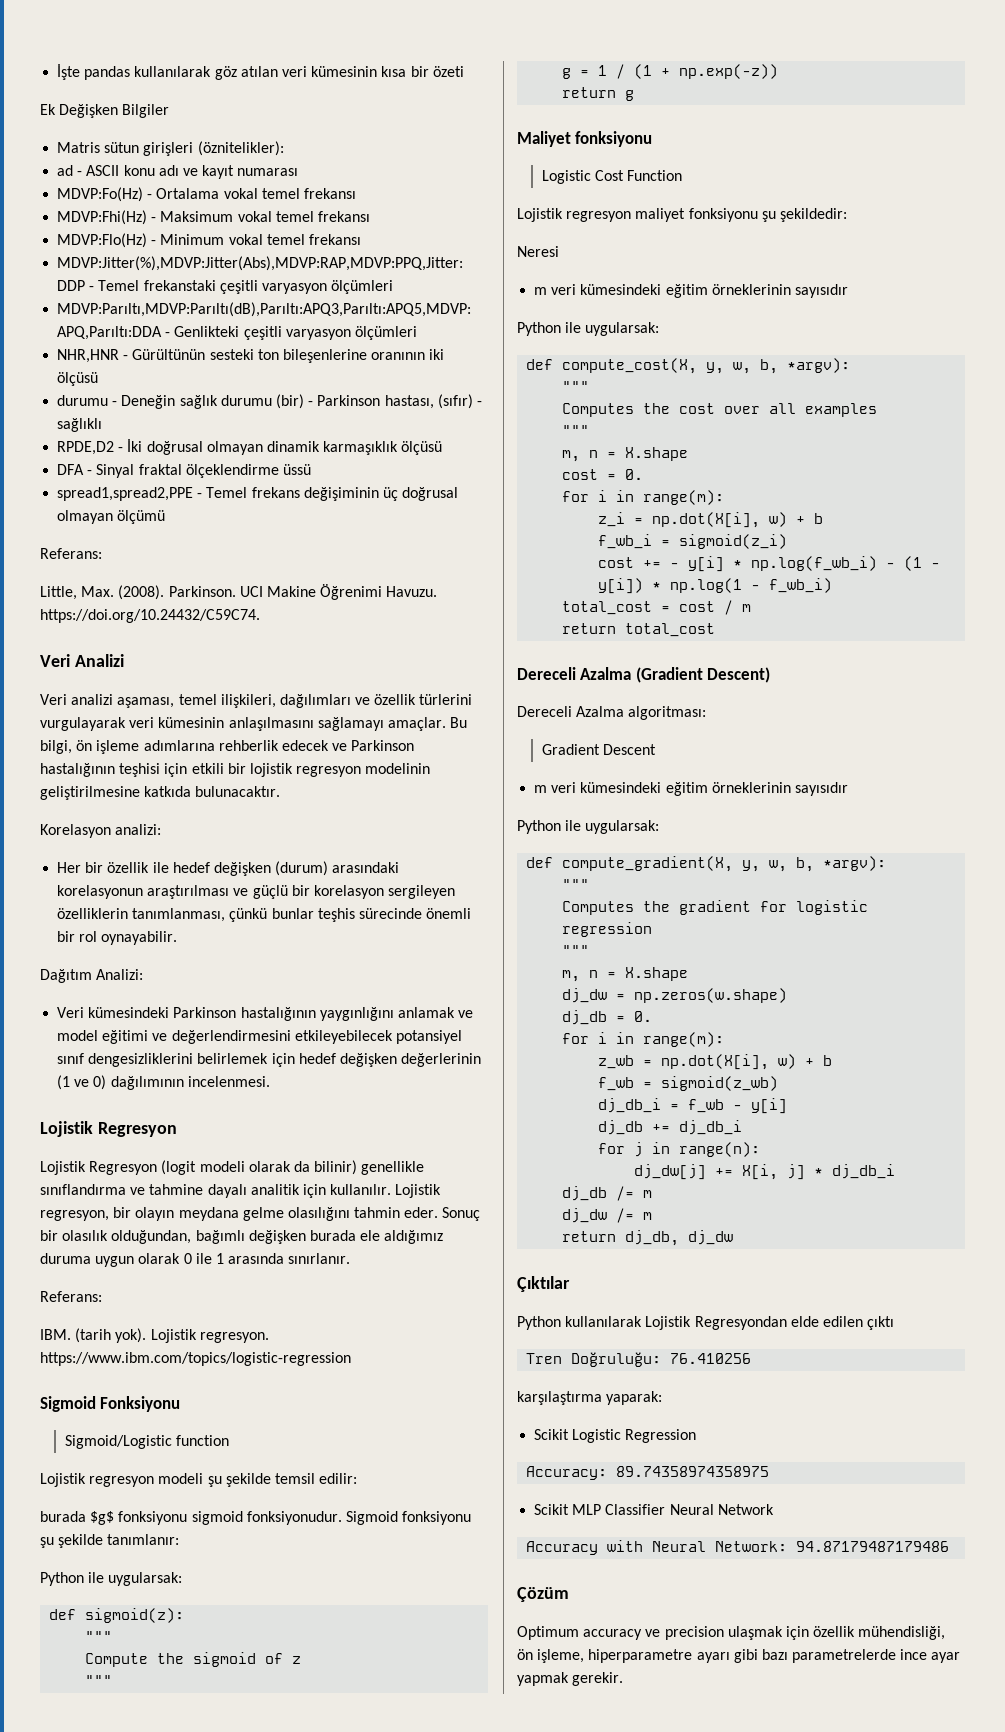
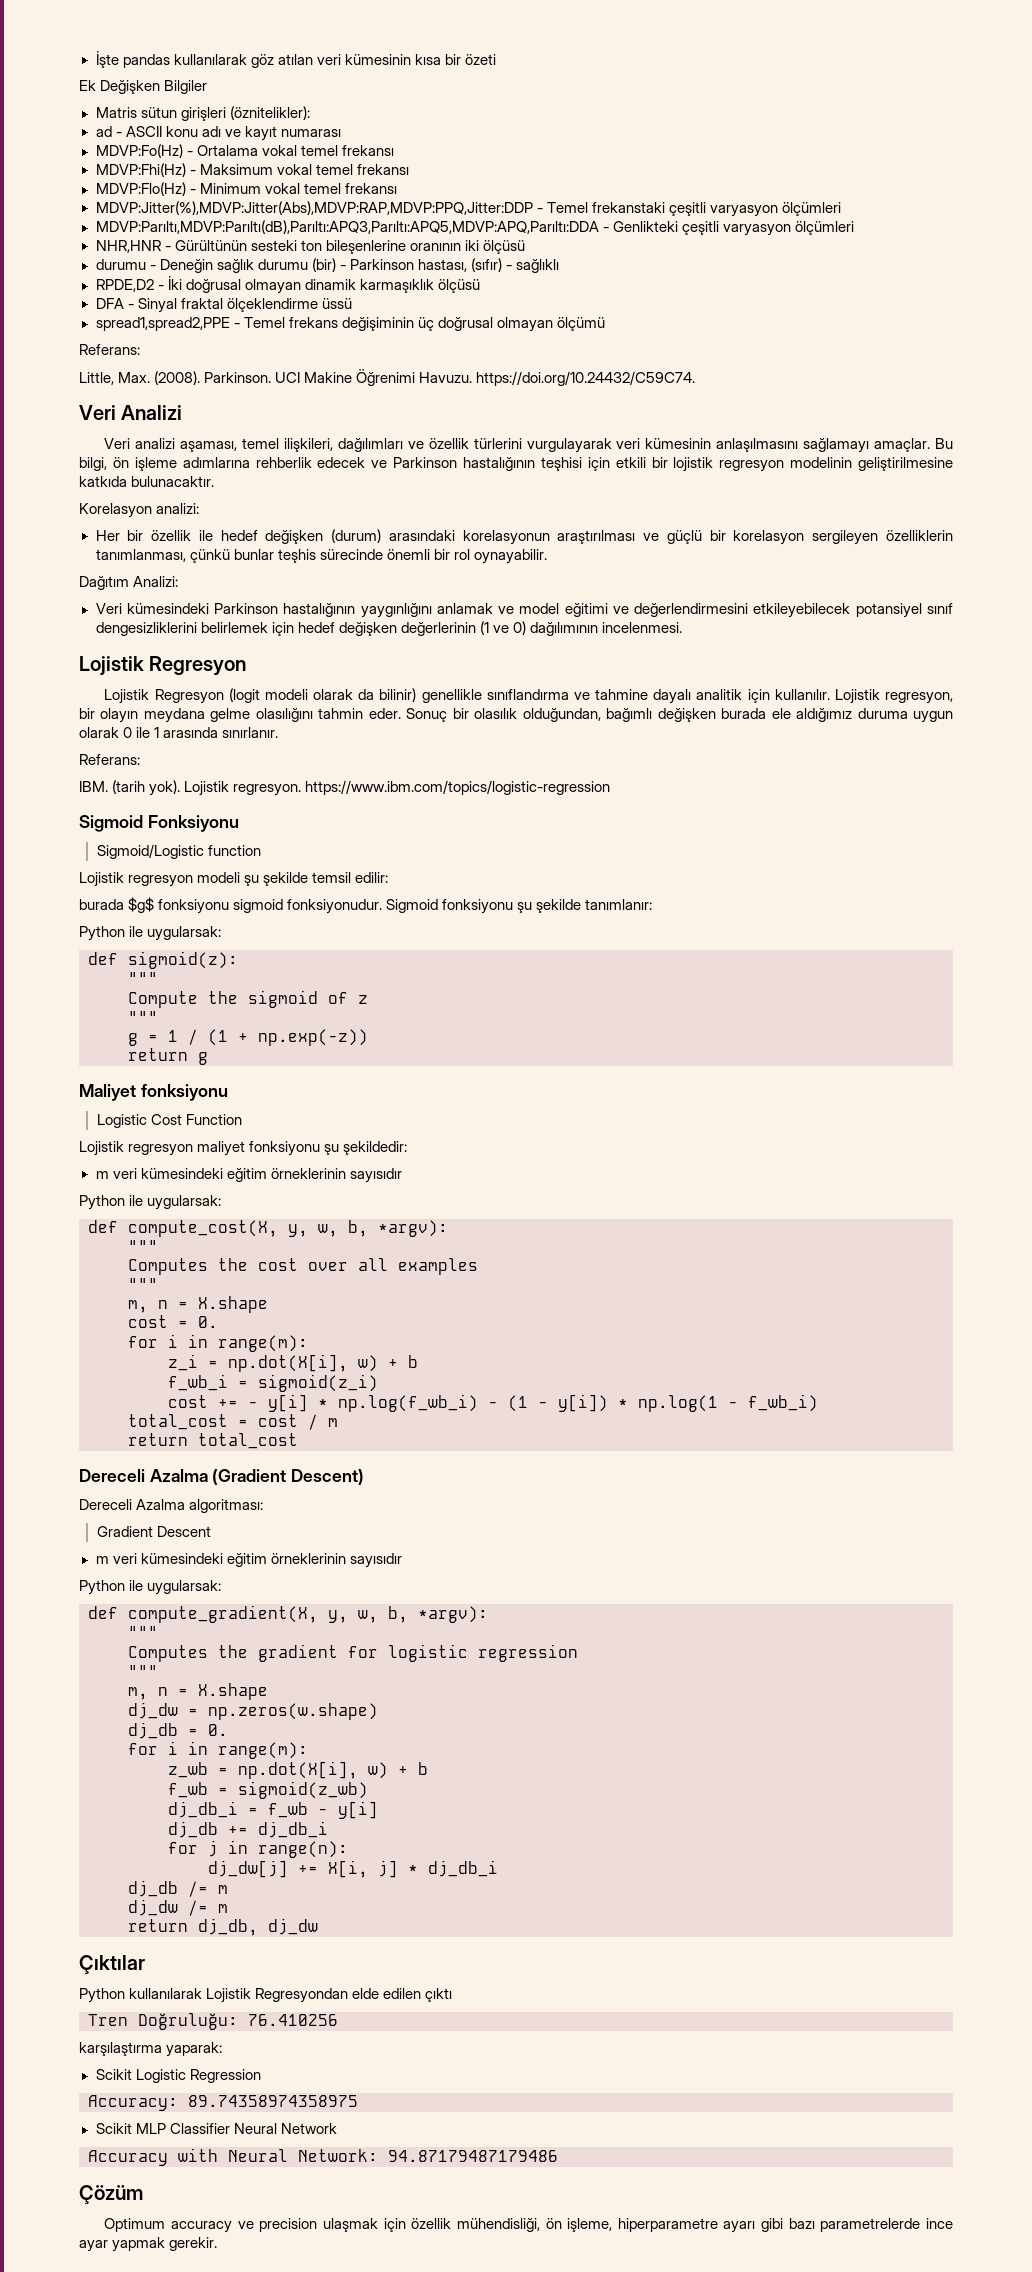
[517,246,559,257] // Neresi -> (408, 1148) none

